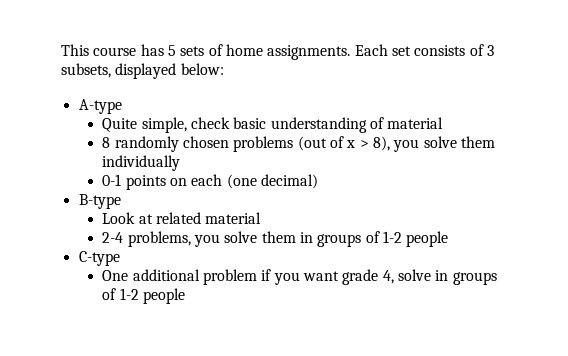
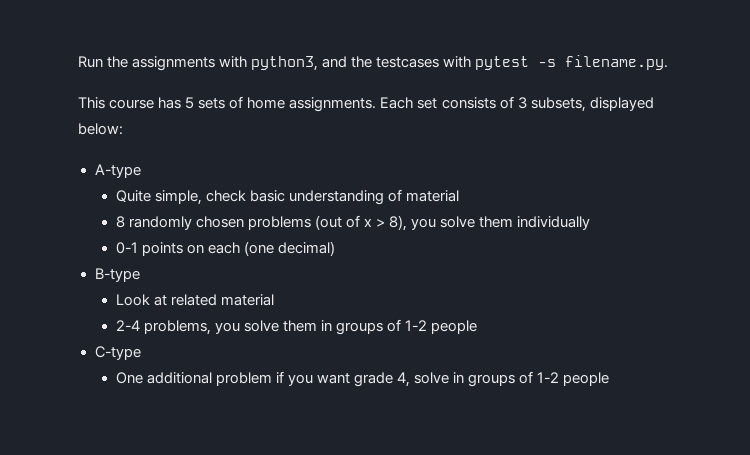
(61, 50) none -> [78,55,669,71] Run the assignments with python3, and the testcases with pytest -s filename.py. //

